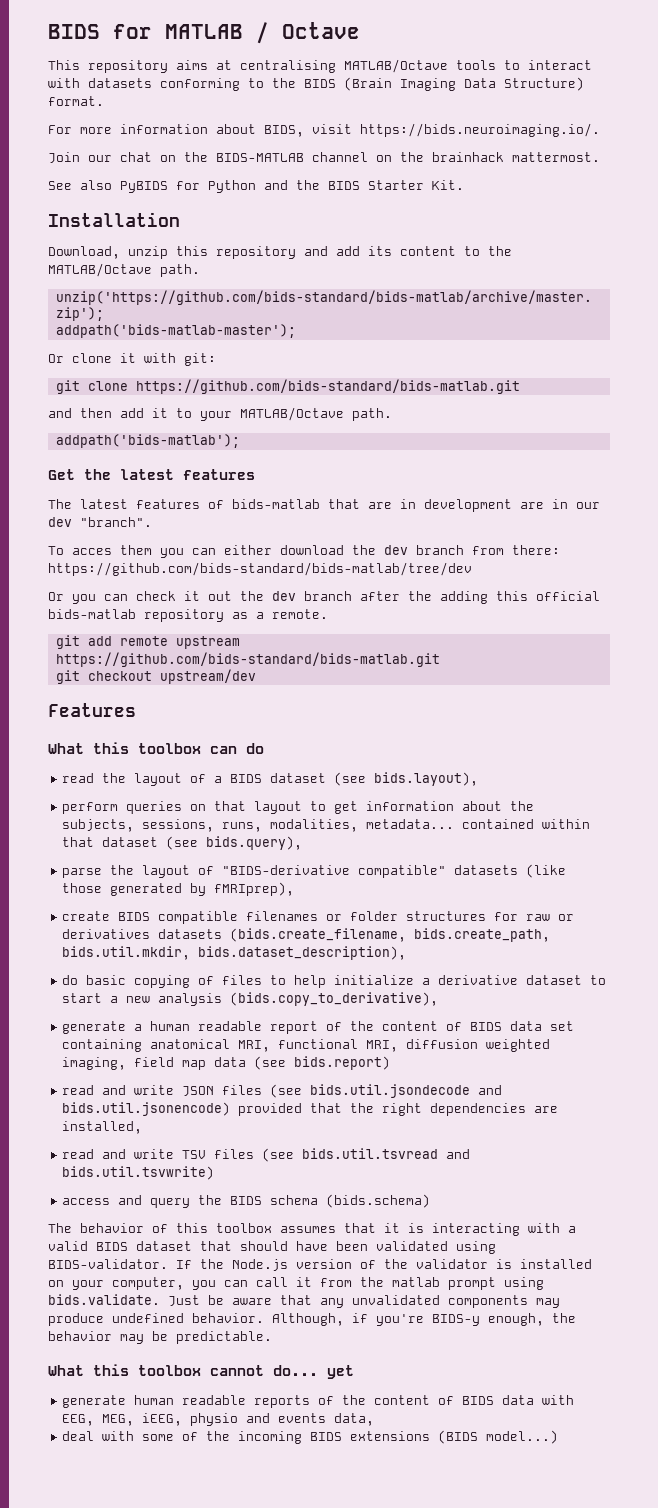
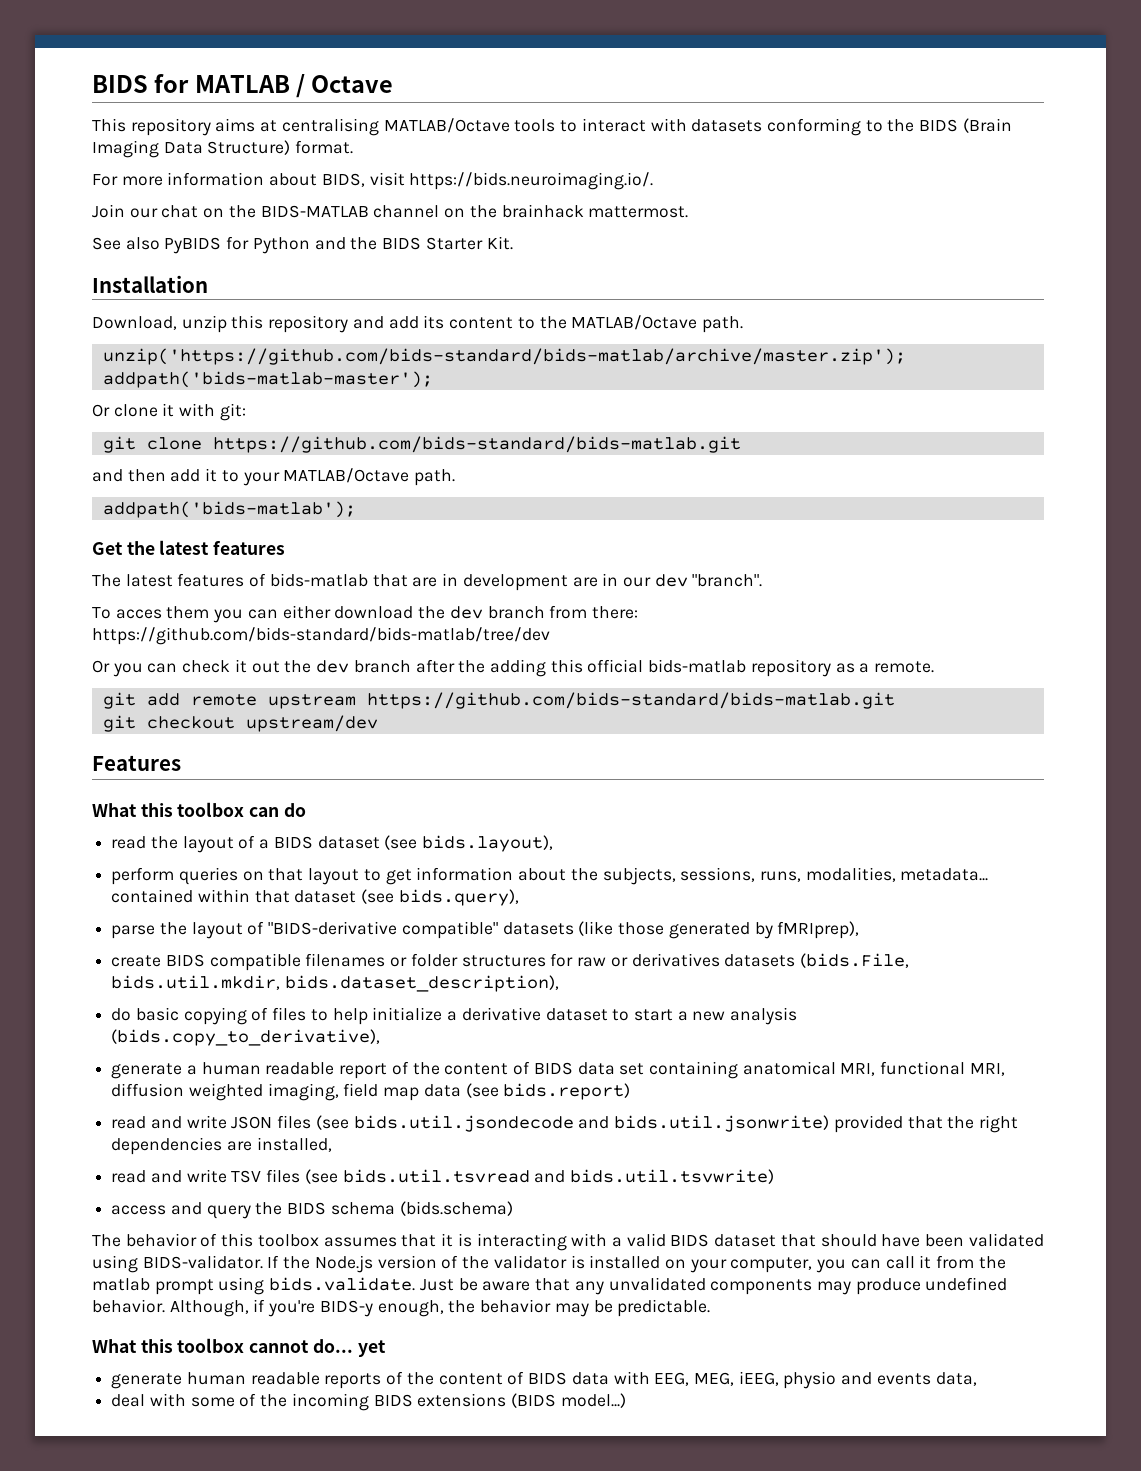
[230,928,551,942] (bids.create_filename, bids.create_path, -> [799,953,909,968] (bids.File,
[62,1102,231,1116] bids.util.jsonencode) -> [614,1115,830,1132] bids.util.jsonwrite)

